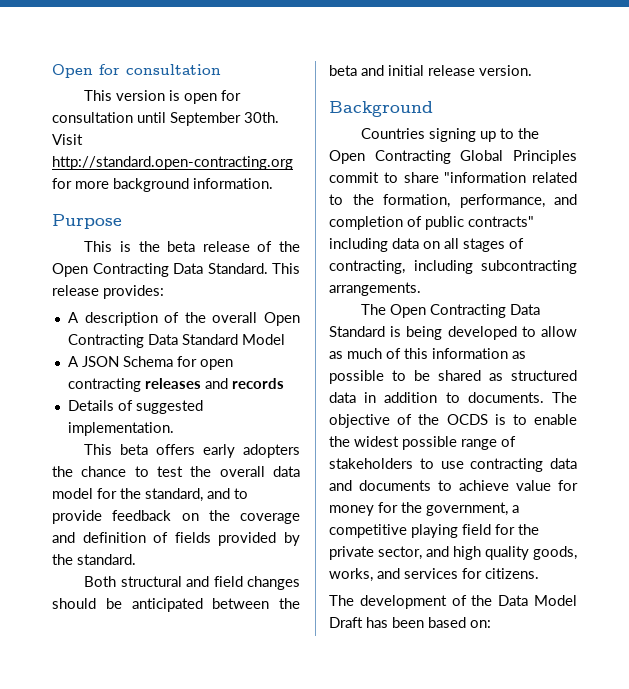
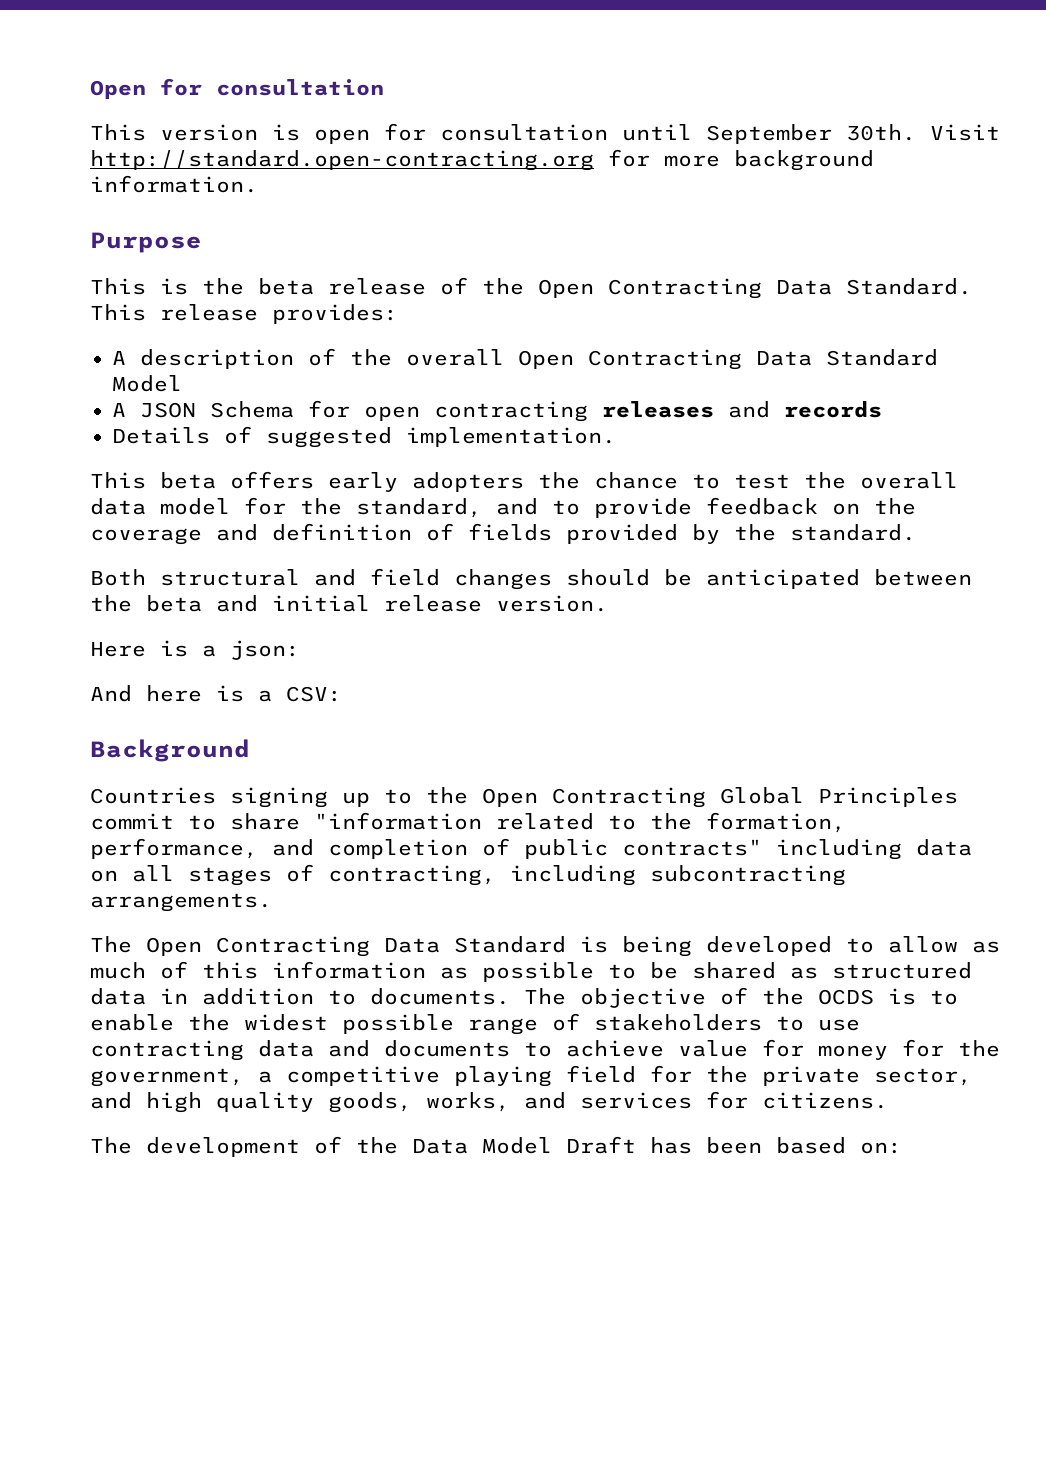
(532, 70) none -> [90,640,300,660] [90,685,342,702] // Here is a json: // And here is a CSV:

